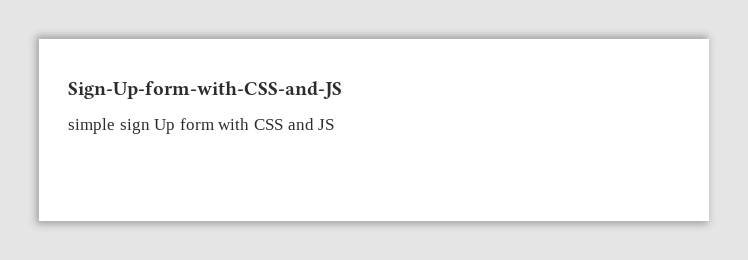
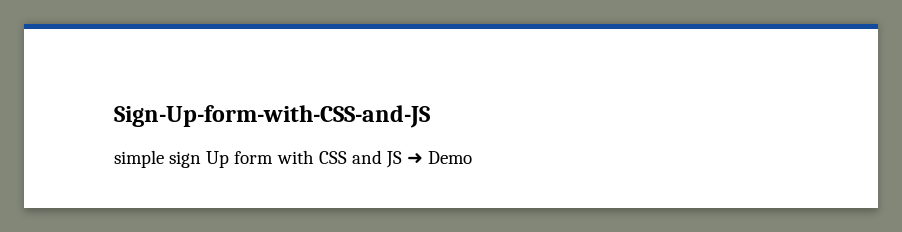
(335, 124) none -> [407,151,473,164] ➜ Demo

